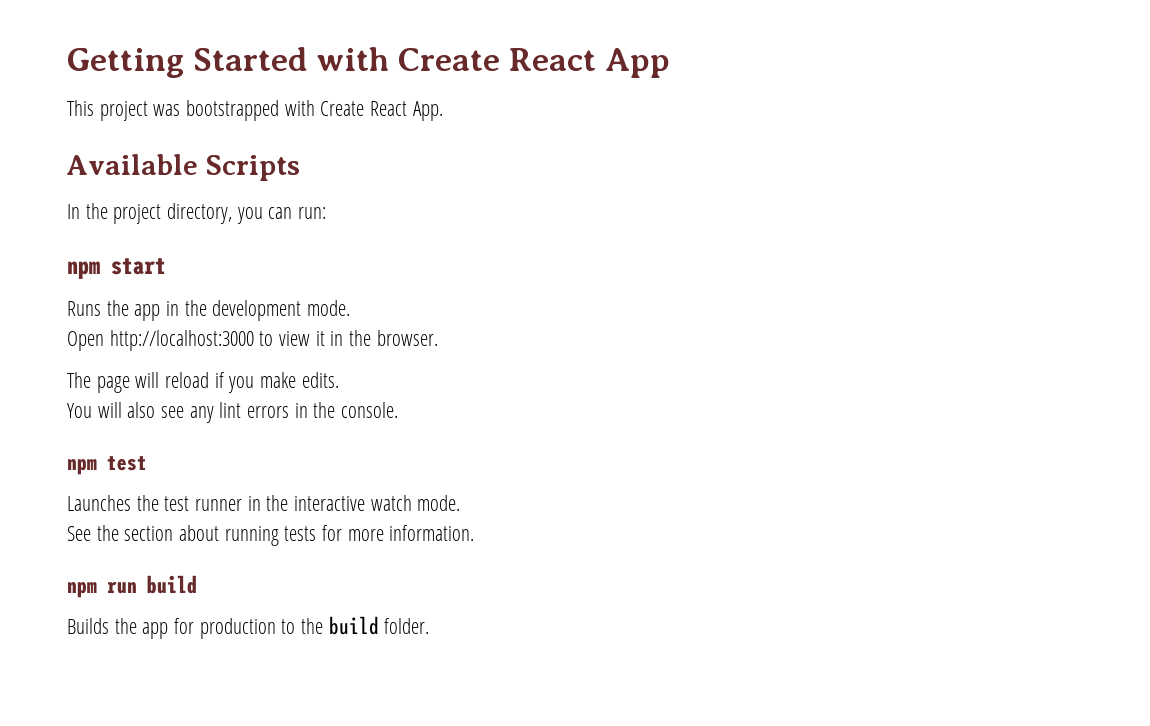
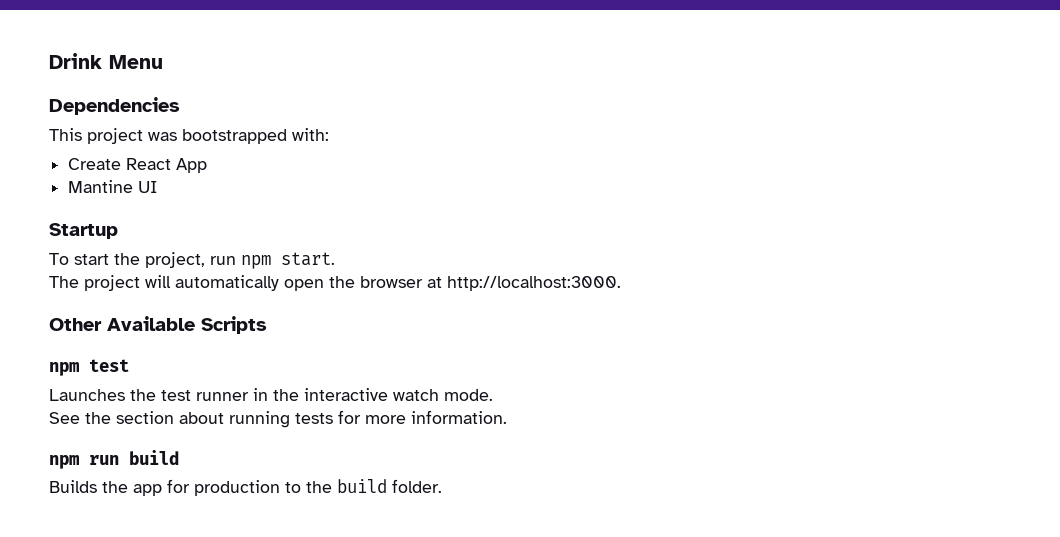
[67,47,671,78] Getting Started with Create React App -> [49,53,163,69] [49,97,180,115] Drink Menu // Dependencies
[284,100,443,121] [66,154,300,181] [67,203,327,224] [67,258,166,279] [67,300,351,321] [67,330,438,351] [67,372,339,393] [67,402,399,423] with Create React App. // Available Scripts // In the project directory, you can run: // npm start // Runs the app in the development mode. // Open http://localhost:3000 to view it in the browser. // The page will reload if you make edits. // You will also see any lint errors in the console. -> [292,128,329,141] [68,158,208,173] [68,180,158,193] [49,223,118,239] [49,252,335,269] [49,275,621,291] [49,316,267,334] with: // Create React App // Mantine UI // Startup // To start the project, run npm start. // The project will automatically open the browser at http://localhost:3000. // Other Available Scripts

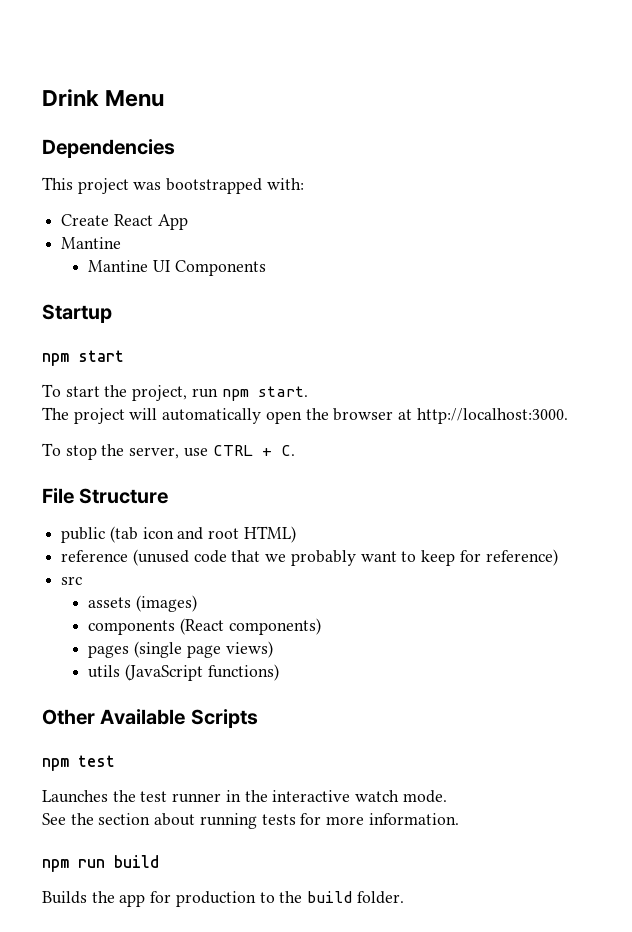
(134, 186) none -> [88,260,149,272] // Mantine
(158, 187) none -> [174,260,266,276] Components
(118, 231) none -> [42,350,124,366] // npm start
(621, 283) none -> [42,443,295,460] [42,488,169,504] [61,526,296,543] [61,549,558,566] [61,576,83,585] [88,595,198,612] [88,618,321,635] [88,641,273,658] [88,664,279,681] // To stop the server, use CTRL + C. // File Structure // public (tab icon and root HTML) // reference (unused code that we probably want to keep for reference) // src // assets (images) // components (React components) // pages (single page views) // utils (JavaScript functions)

